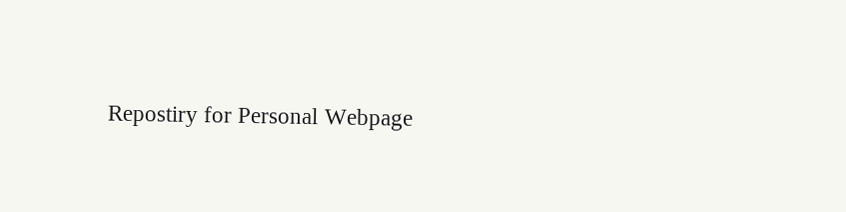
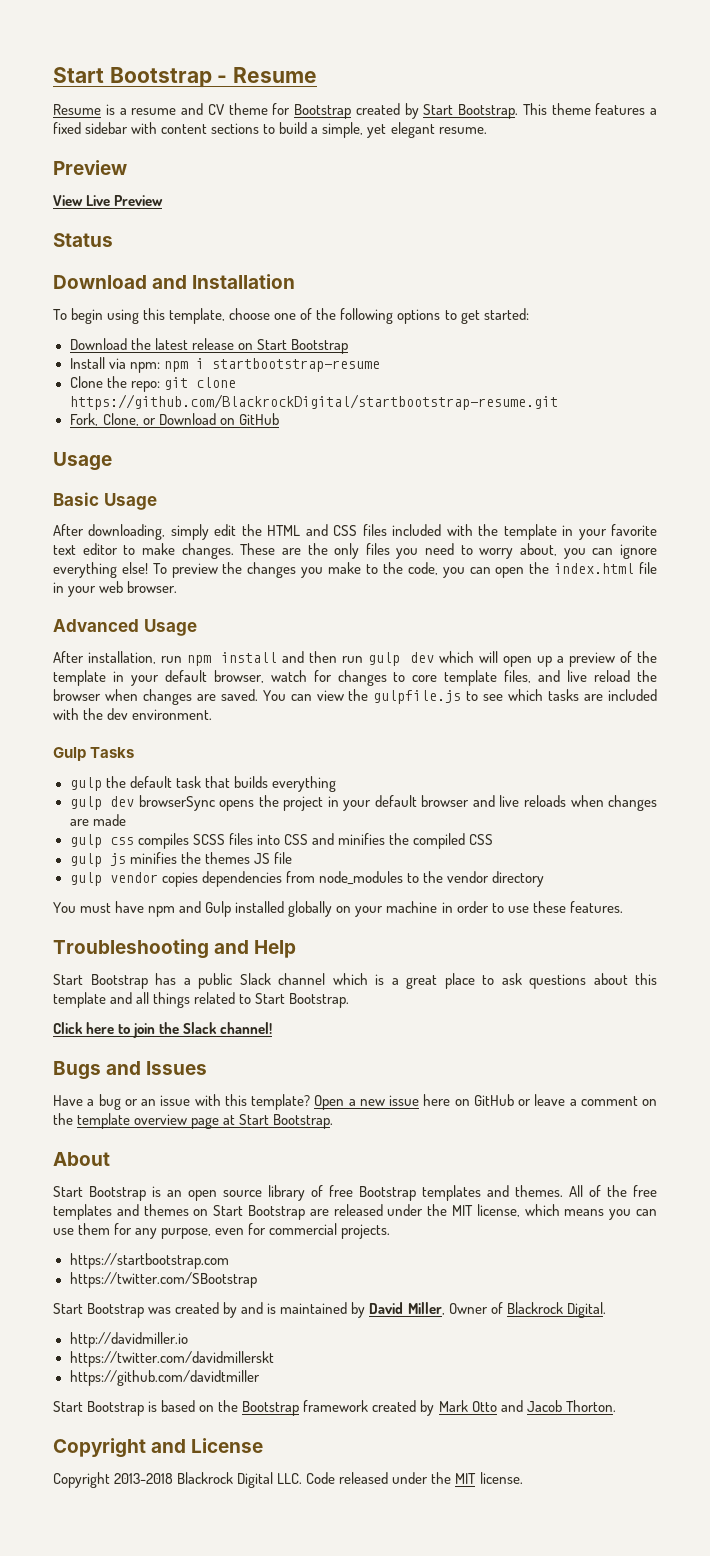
[107,105,413,131] Repostiry for Personal Webpage -> [53,67,318,88] [53,103,657,119] [53,122,487,138] [53,160,127,175] [53,195,164,206] [53,233,113,247] [53,274,296,289] [53,308,529,324] [69,338,348,354] [69,357,380,373] [69,376,236,392] [69,394,558,410] [69,413,279,426] [53,452,112,471] [53,492,157,510] [53,524,657,540] [53,543,657,559] [53,562,657,578] [53,581,178,597] [53,619,197,636] [53,651,658,667] [53,670,657,686] [53,689,657,705] [53,708,213,720] [53,747,135,761] [69,776,336,792] [69,795,658,811] [69,814,126,826] [69,833,494,849] [69,852,292,867] [69,871,544,887] [53,901,623,917] [53,939,297,959] [53,973,657,989] [53,992,350,1008] [53,1022,273,1038] [53,1061,208,1080] [53,1094,657,1110] [53,1113,334,1129] [53,1152,110,1166] [53,1185,657,1201] [53,1204,657,1220] [53,1223,391,1239] [69,1253,230,1269] [69,1272,258,1288] [53,1302,606,1318] [69,1332,189,1348] [69,1351,275,1367] [69,1370,261,1386] [53,1400,616,1416] [53,1438,264,1458] [53,1472,523,1488] Start Bootstrap - Resume // Resume is a resume and CV theme for Bootstrap created by Start Bootstrap. This theme features a fixed sidebar with content sections to build a simple, yet elegant resume. // Preview // View Live Preview // Status // Download and Installation // To begin using this template, choose one of the following options to get started: // Download the latest release on Start Bootstrap // Install via npm: npm i startbootstrap-resume // Clone the repo: git clone https://github.com/BlackrockDigital/startbootstrap-resume.git // Fork, Clone, or Download on GitHub // Usage // Basic Usage // After downloading, simply edit the HTML and CSS files included with the template in your favorite text editor to make changes. These are the only files you need to worry about, you can ignore everything else! To preview the changes you make to the code, you can open the index.html file in your web browser. // Advanced Usage // After installation, run npm install and then run gulp dev which will open up a preview of the template in your default browser, watch for changes to core template files, and live reload the browser when changes are saved. You can view the gulpfile.js to see which tasks are included with the dev environment. // Gulp Tasks // gulp the default task that builds everything // gulp dev browserSync opens the project in your default browser and live reloads when changes are made // gulp css compiles SCSS files into CSS and minifies the compiled CSS // gulp js minifies the themes JS file // gulp vendor copies dependencies from node_modules to the vendor directory // You must have npm and Gulp installed globally on your machine in order to use these features. // Troubleshooting and Help // Start Bootstrap has a public Slack channel which is a great place to ask questions about this template and all things related to Start Bootstrap. // Click here to join the Slack channel! // Bugs and Issues // Have a bug or an issue with this template? Open a new issue here on GitHub or leave a comment on the template overview page at Start Bootstrap. // About // Start Bootstrap is an open source library of free Bootstrap templates and themes. All of the free templates and themes on Start Bootstrap are released under the MIT license, which means you can use them for any purpose, even for commercial projects. // https://startbootstrap.com // https://twitter.com/SBootstrap // Start Bootstrap was created by and is maintained by David Miller, Owner of Blackrock Digital. // http://davidmiller.io // https://twitter.com/davidmillerskt // https://github.com/davidtmiller // Start Bootstrap is based on the Bootstrap framework created by Mark Otto and Jacob Thorton. // Copyright and License // Copyright 2013-2018 Blackrock Digital LLC. Code released under the MIT license.

